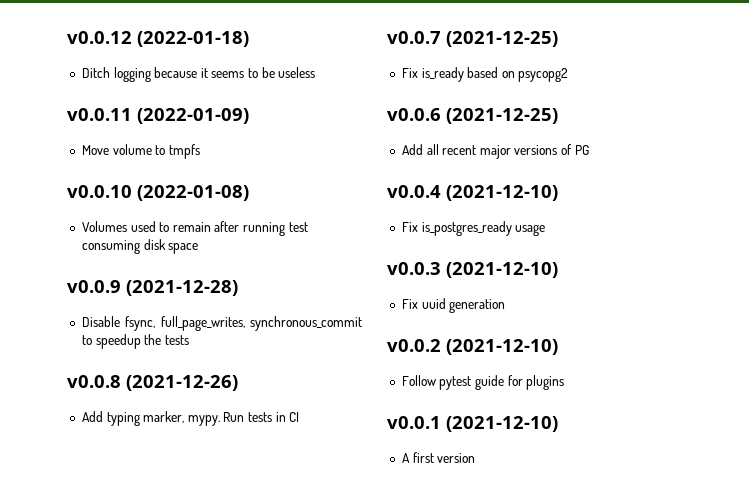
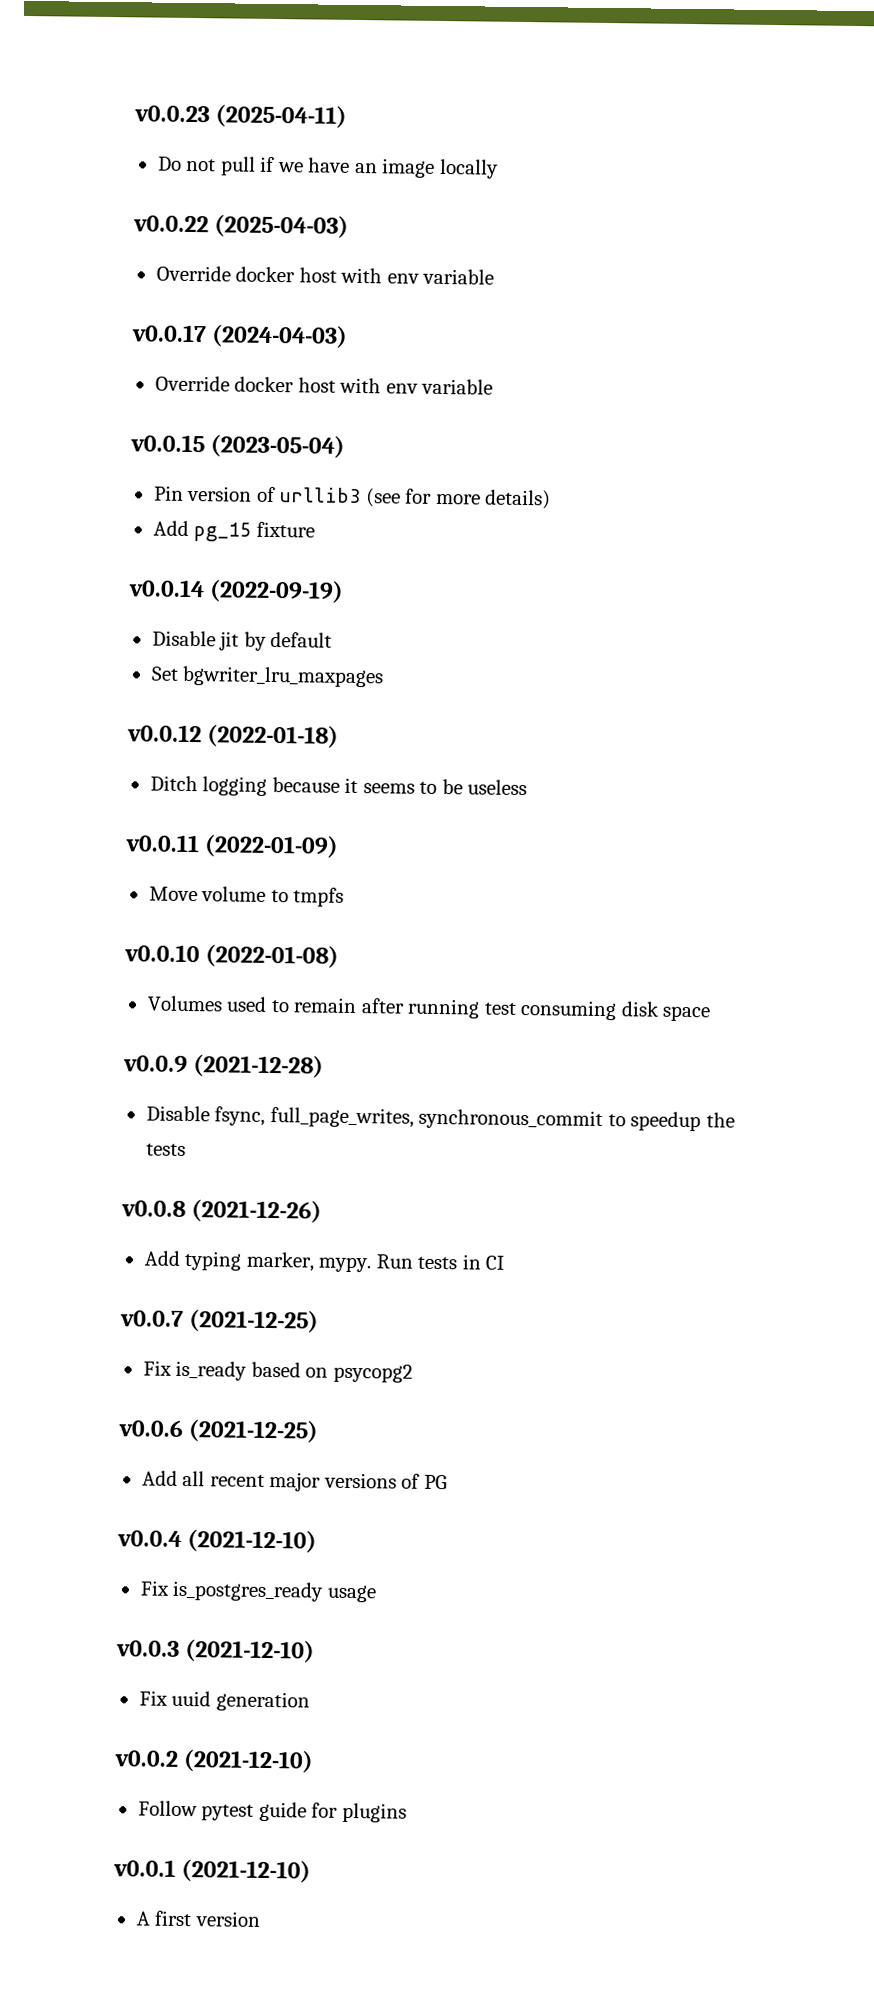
(67, 37) none -> [134,104,348,128] [157,156,499,179] [133,214,350,238] [155,265,495,285] [131,324,349,348] [154,375,494,395] [130,434,346,458] [153,485,552,510] [152,520,315,542] [128,579,345,603] [151,630,333,651] [150,665,385,688] v0.0.23 (2025-04-11) // Do not pull if we have an image locally // v0.0.22 (2025-04-03) // Override docker host with env variable // v0.0.17 (2024-04-03) // Override docker host with env variable // v0.0.15 (2023-05-04) // Pin version of urllib3 (see for more details) // Add pg_15 fixture // v0.0.14 (2022-09-19) // Disable jit by default // Set bgwriter_lru_maxpages //

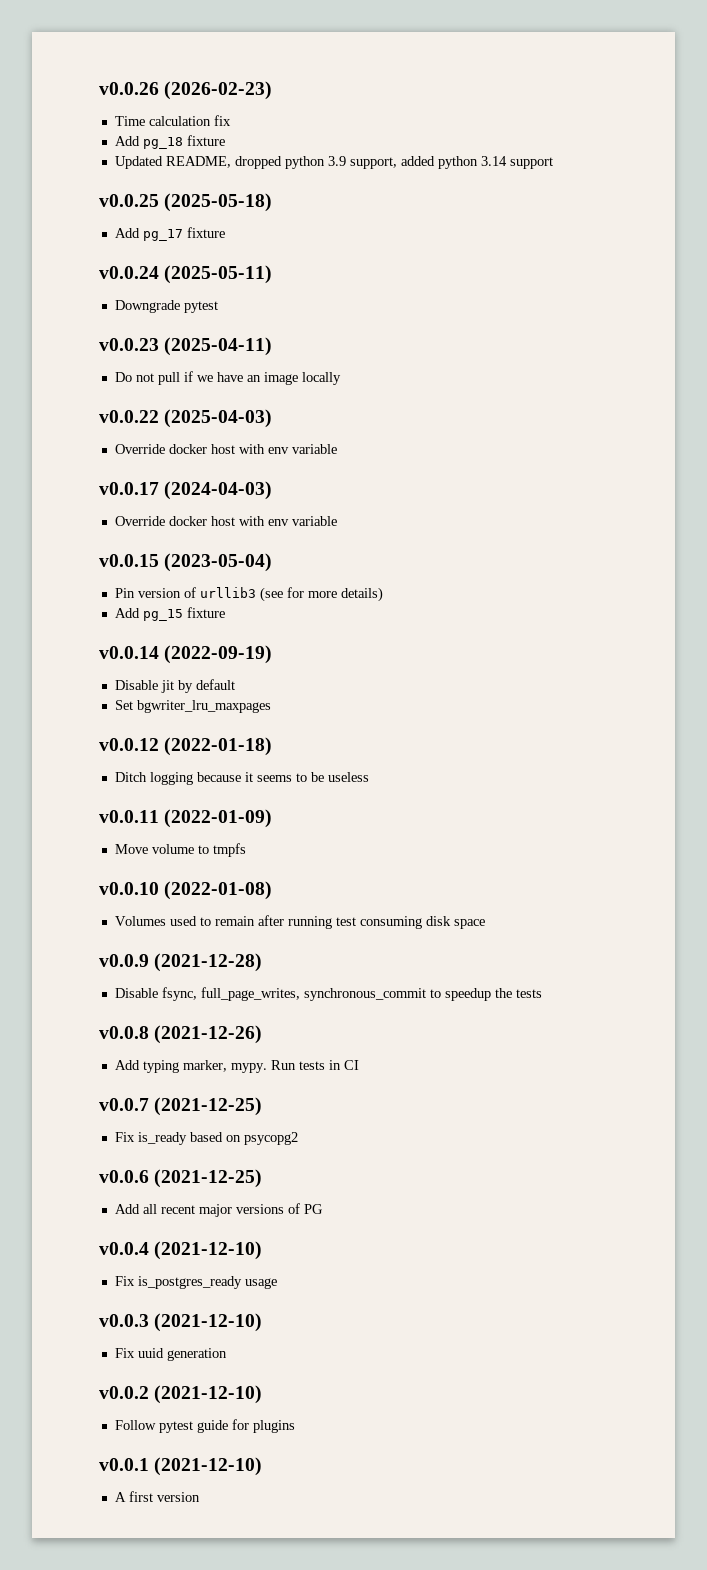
(134, 114) none -> [99,81,273,100] [114,115,231,126] [114,135,225,149] [114,156,553,169] [99,193,273,212] [114,227,225,241] [99,265,273,284] [114,300,218,313] v0.0.26 (2026-02-23) // Time calculation fix // Add pg_18 fixture // Updated README, dropped python 3.9 support, added python 3.14 support // v0.0.25 (2025-05-18) // Add pg_17 fixture // v0.0.24 (2025-05-11) // Downgrade pytest //

